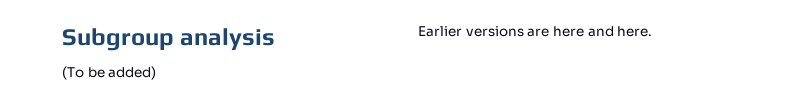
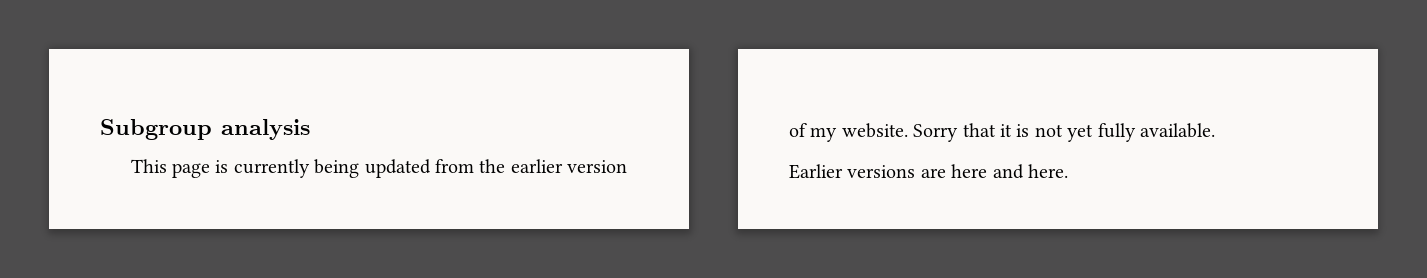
[62,66,157,80] (To be added) -> [130,159,628,178] [789,123,1215,142] This page is currently being updated from the earlier version of my website. Sorry that it is not yet fully available.

